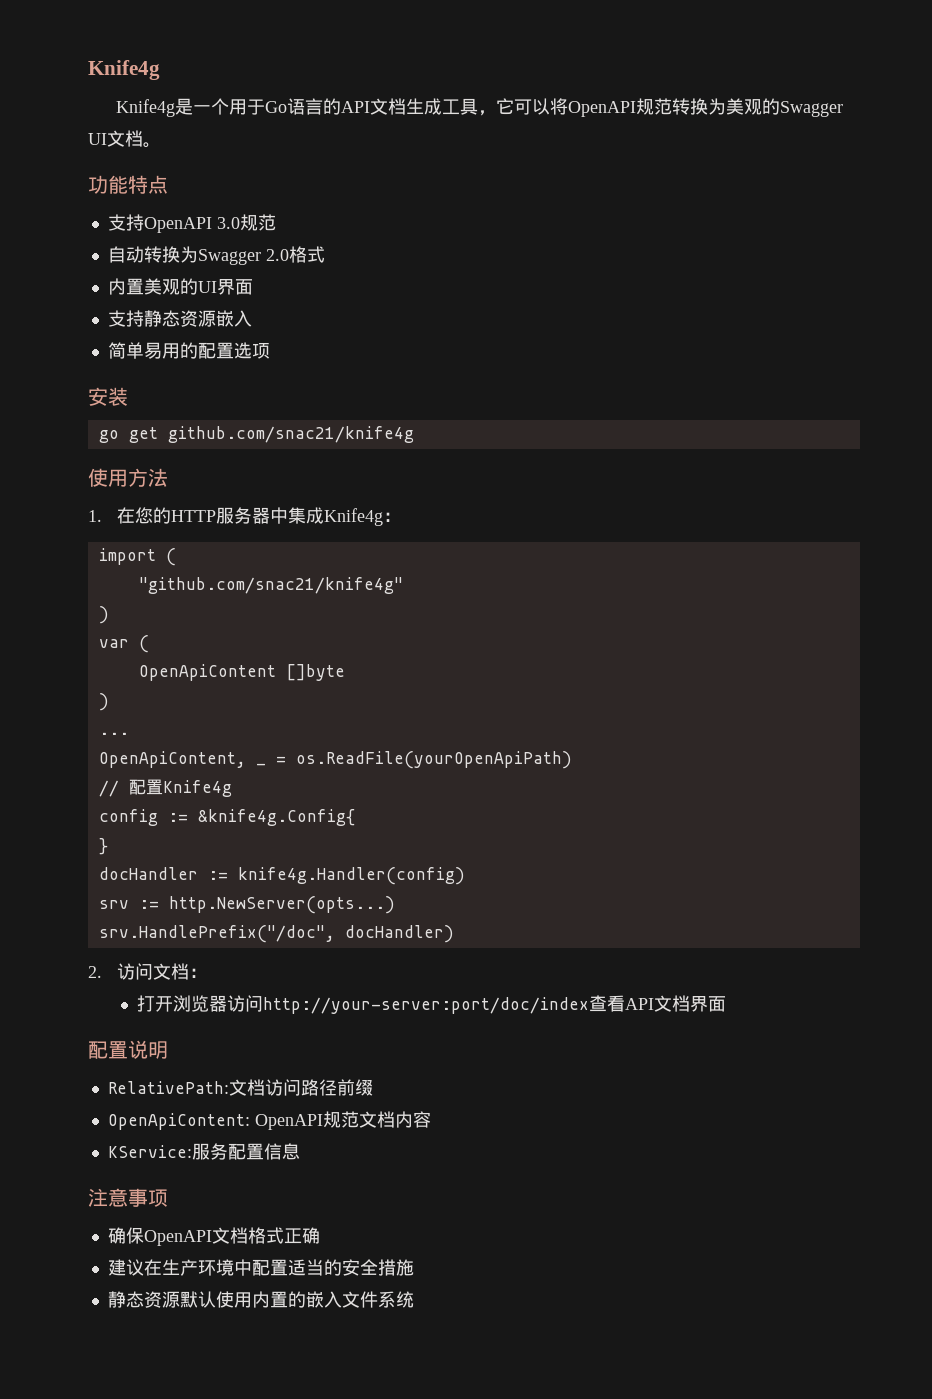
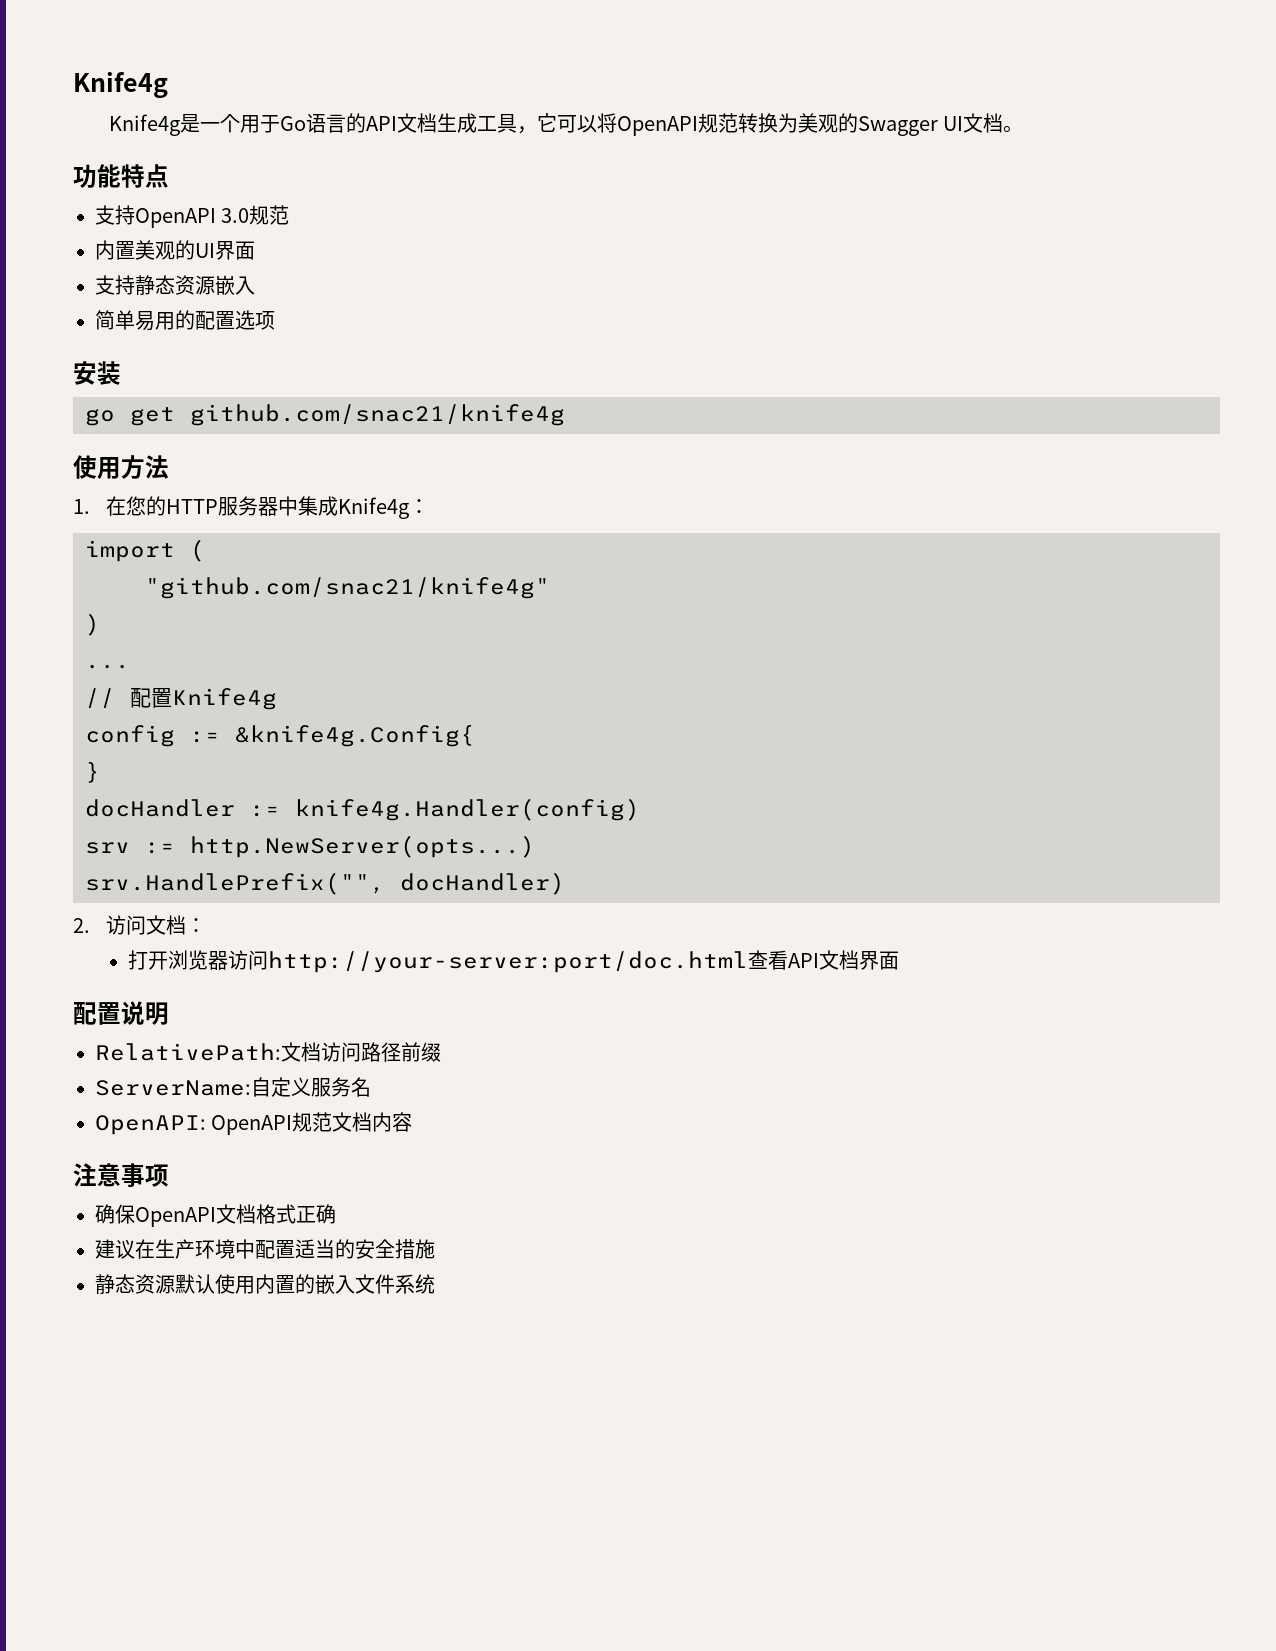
[107,246,325,265] // 自动转换为Swagger 2.0格式 -> (290, 215) none
[98,635,149,653] [138,664,345,681] [98,693,109,711] [98,732,129,735] [98,751,572,769] var ( // OpenApiContent []byte // ) // ... // OpenApiContent, _ = os.ReadFile(yourOpenApiPath) -> [85,664,130,669] ...
[98,925,335,943] srv.HandlePrefix("/doc", -> [85,872,385,895] srv.HandlePrefix("",
[262,997,589,1014] http://your-server:port/doc/index -> [267,951,748,973] http://your-server:port/doc.html
[107,1113,250,1130] OpenApiContent: -> [95,1077,371,1097] [95,1115,206,1135] ServerName:自定义服务名 // OpenAPI:
[107,1143,300,1160] // KService:服务配置信息 -> (413, 1122) none

